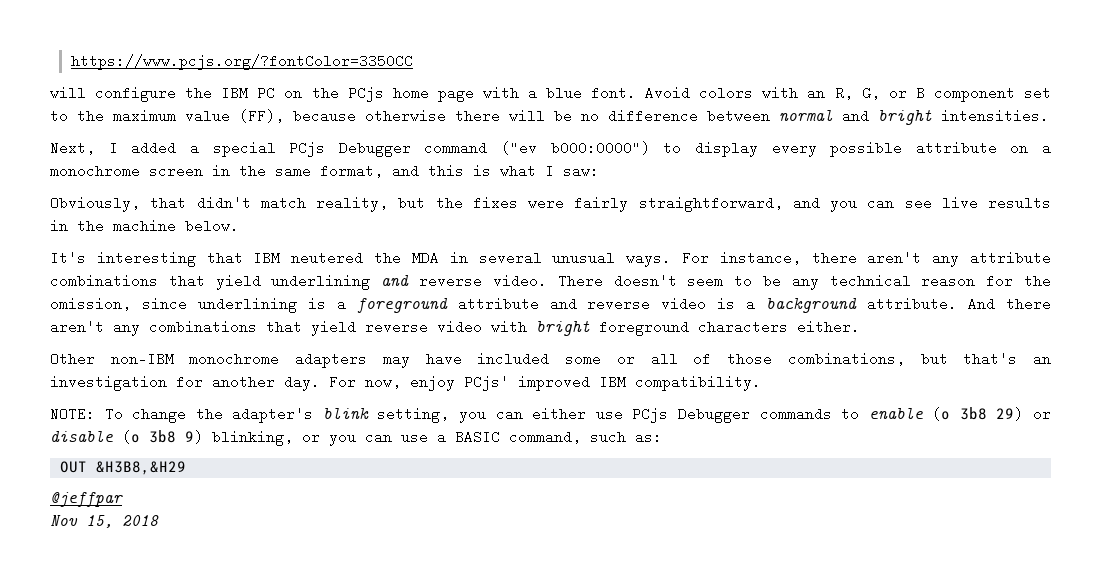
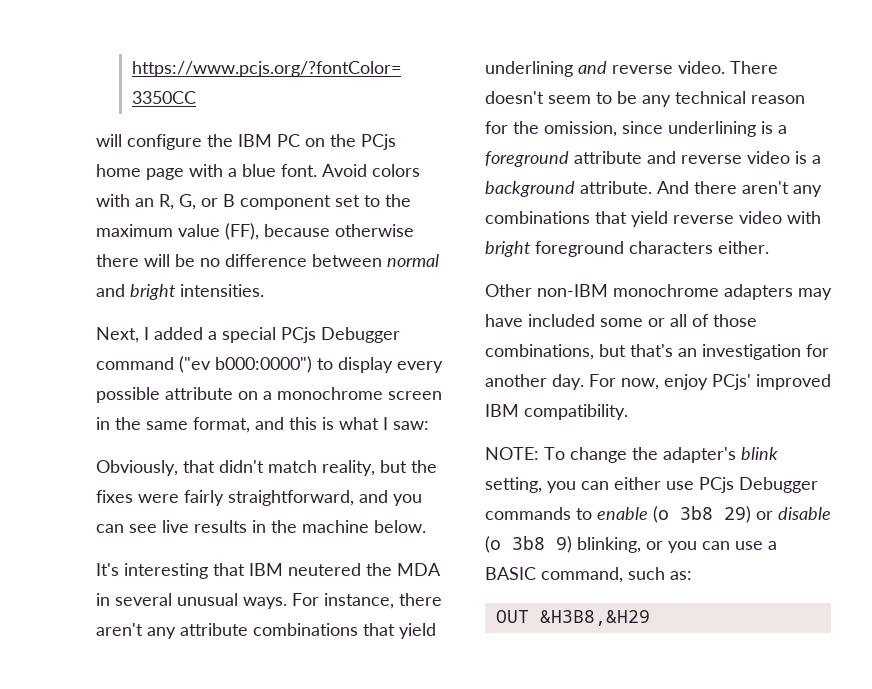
[50,492,123,507] [50,515,159,528] // @jeffpar // Nov 15, 2018 -> (650, 618) none

